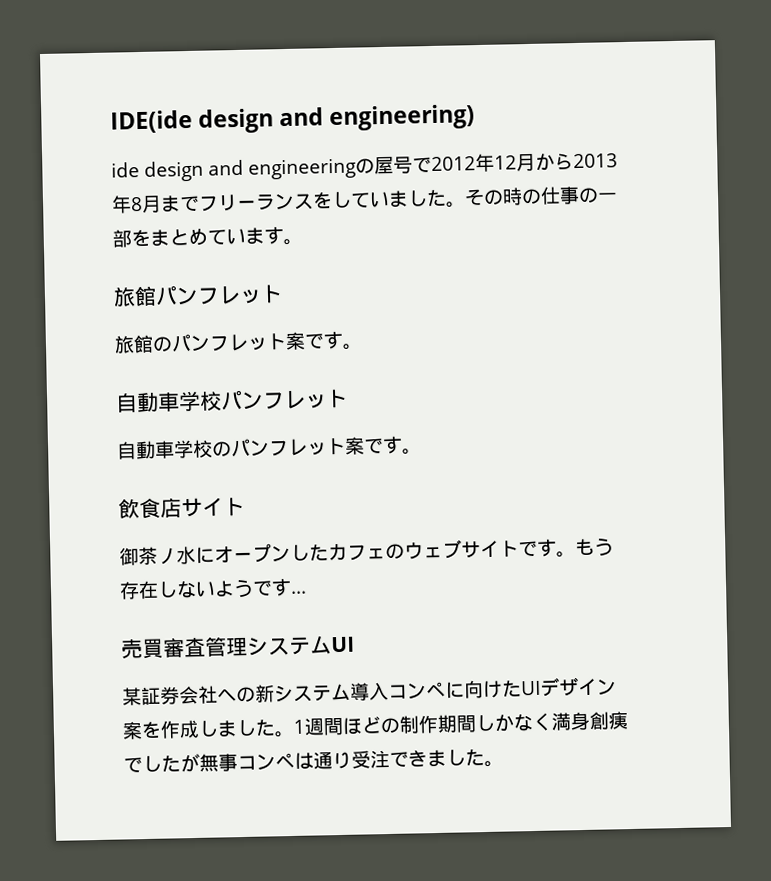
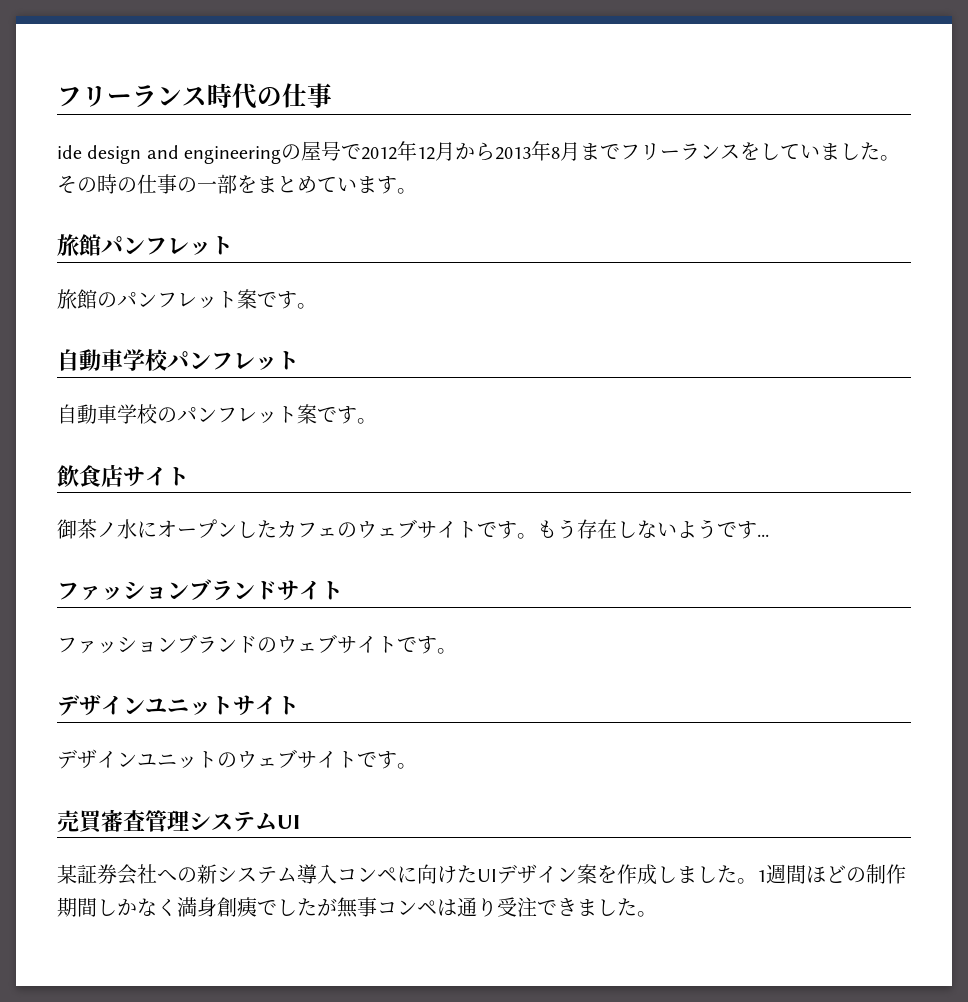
[110,104,476,134] IDE(ide design and engineering) -> [57,83,332,109] フリーランス時代の仕事
(307, 592) none -> [57,579,343,601] [57,634,457,654] [57,695,299,716] [57,749,417,769] // ファッションブランドサイト // ファッションブランドのウェブサイトです。 // デザインユニットサイト // デザインユニットのウェブサイトです。

